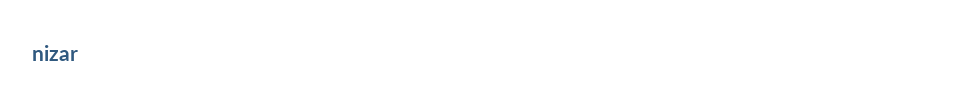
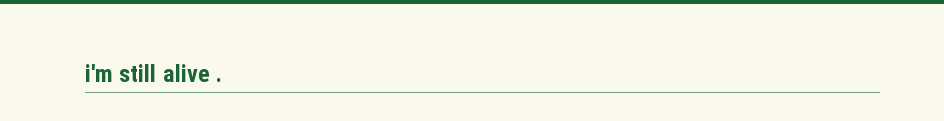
[32,45,78,61] nizar -> [85,64,223,82] i'm still alive .

